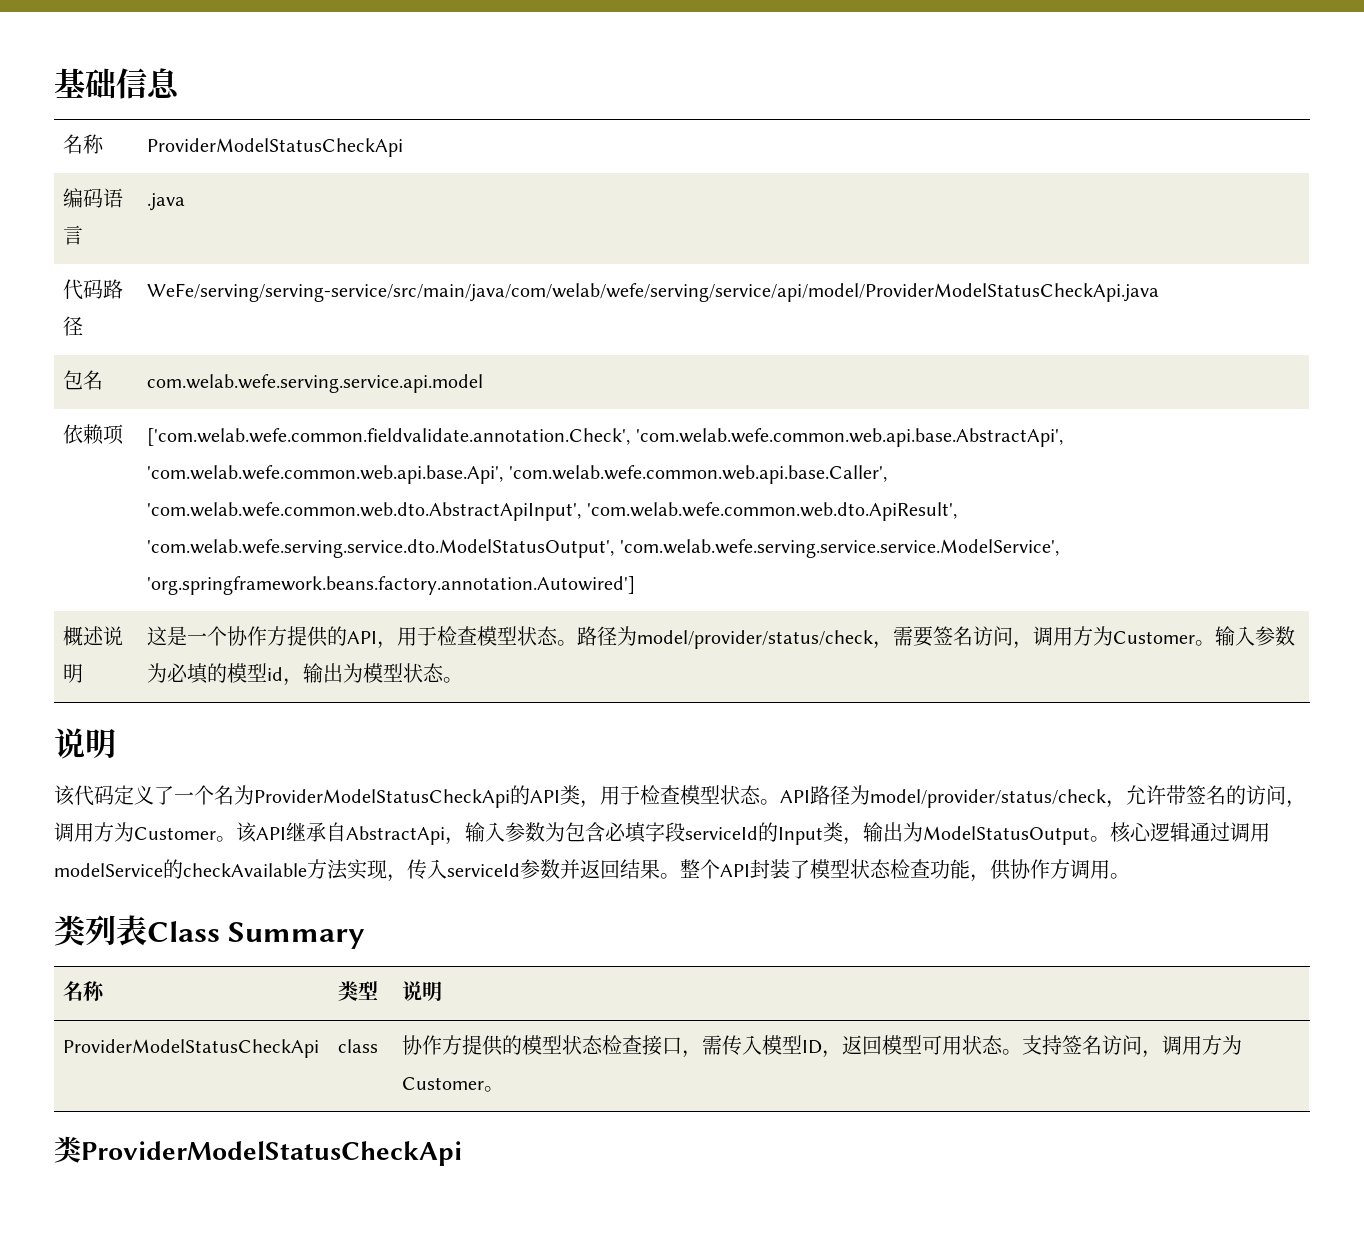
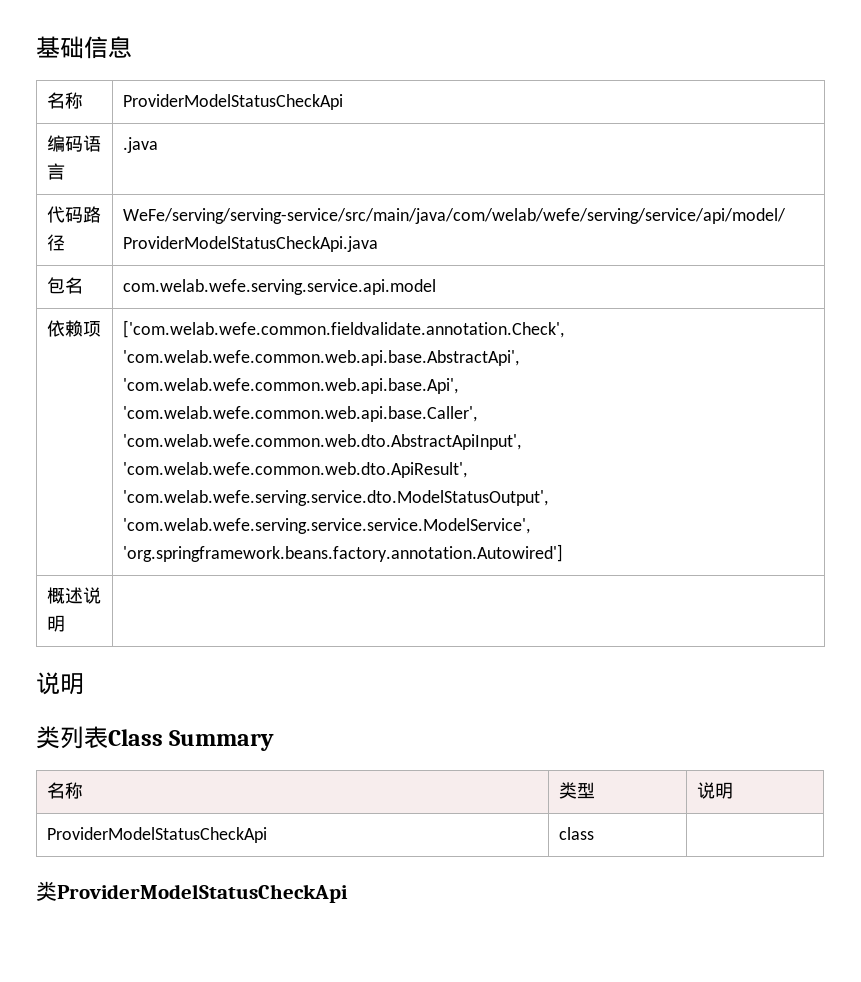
[147,626,1296,649] [147,663,464,686] [54,728,116,759] [54,785,1306,808] [54,822,1270,845] [54,859,1130,882] 这是一个协作方提供的API，用于检查模型状态。路径为model/provider/status/check，需要签名访问，调用方为Customer。输入参数为必填的模型id，输出为模型状态。 // 说明 // 该代码定义了一个名为ProviderModelStatusCheckApi的API类，用于检查模型状态。API路径为model/provider/status/check，允许带签名的访问，调用方为Customer。该API继承自AbstractApi，输入参数为包含必填字段serviceId的Input类，输出为ModelStatusOutput。核心逻辑通过调用modelService的checkAvailable方法实现，传入serviceId参数并返回结果。整个API封装了模型状态检查功能，供协作方调用。 -> [36,672,84,695] // 说明
[402,1035,1243,1058] [402,1077,505,1092] 协作方提供的模型状态检查接口，需传入模型ID，返回模型可用状态。支持签名访问，调用方为Customer。 -> (595, 833) none

